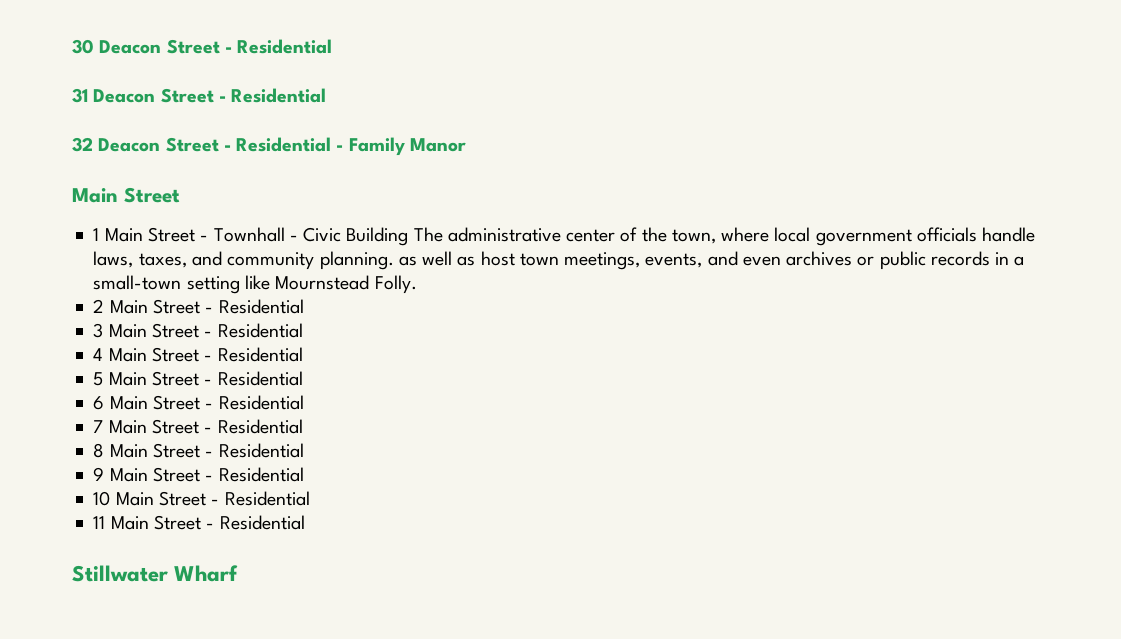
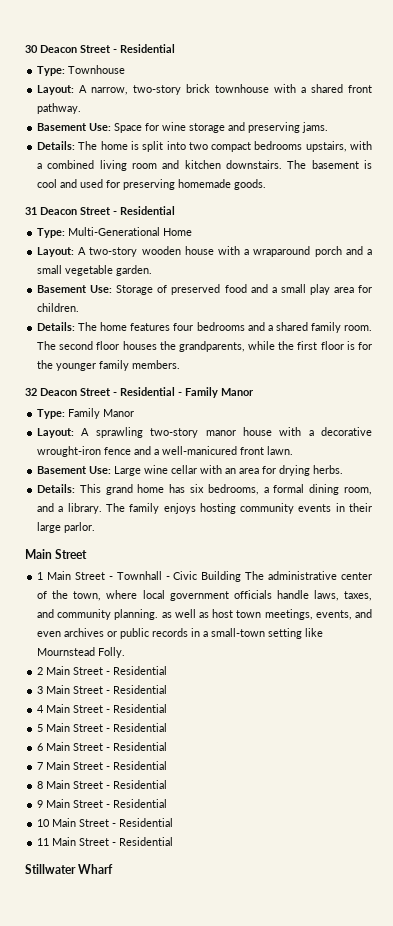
(333, 46) none -> [37,65,126,76] [37,84,372,95] [37,103,82,114] [37,122,329,133] [37,141,372,152] [37,160,372,171] [37,179,267,190] // Type: Townhouse // Layout: A narrow, two-story brick townhouse with a shared front pathway. // Basement Use: Space for wine storage and preserving jams. // Details: The home is split into two compact bedrooms upstairs, with a combined living room and kitchen downstairs. The basement is cool and used for preserving homemade goods.
(327, 95) none -> [37,227,193,238] [37,246,372,257] [37,265,153,276] [37,284,372,295] [37,303,80,312] [37,322,372,333] [37,341,372,352] [37,360,181,371] // Type: Multi-Generational Home // Layout: A two-story wooden house with a wraparound porch and a small vegetable garden. // Basement Use: Storage of preserved food and a small play area for children. // Details: The home features four bedrooms and a shared family room. The second floor houses the grandparents, while the first floor is for the younger family members.
(466, 145) none -> [37,408,135,419] [37,427,373,438] [37,446,294,457] [37,465,344,476] [37,484,372,495] [37,503,373,514] [37,522,96,533] // Type: Family Manor // Layout: A sprawling two-story manor house with a decorative wrought-iron fence and a well-manicured front lawn. // Basement Use: Large wine cellar with an area for drying herbs. // Details: This grand home has six bedrooms, a formal dining room, and a library. The family enjoys hosting community events in their large parlor.

